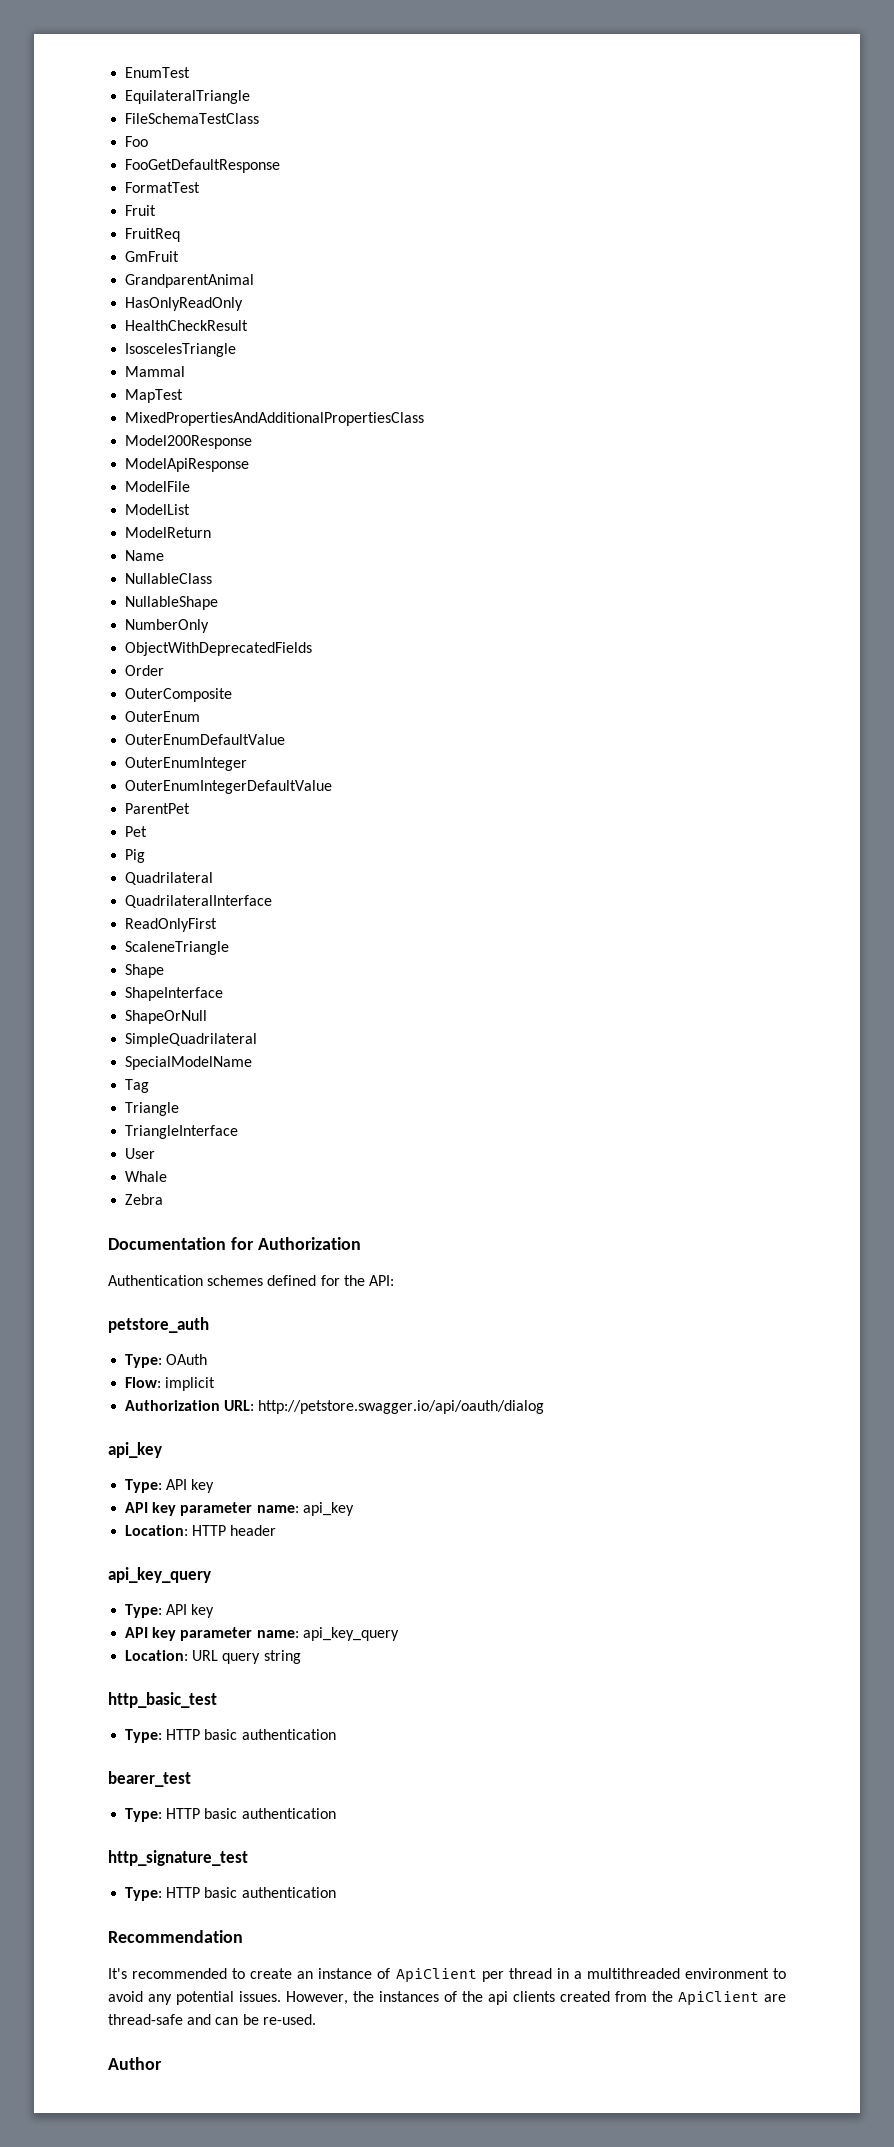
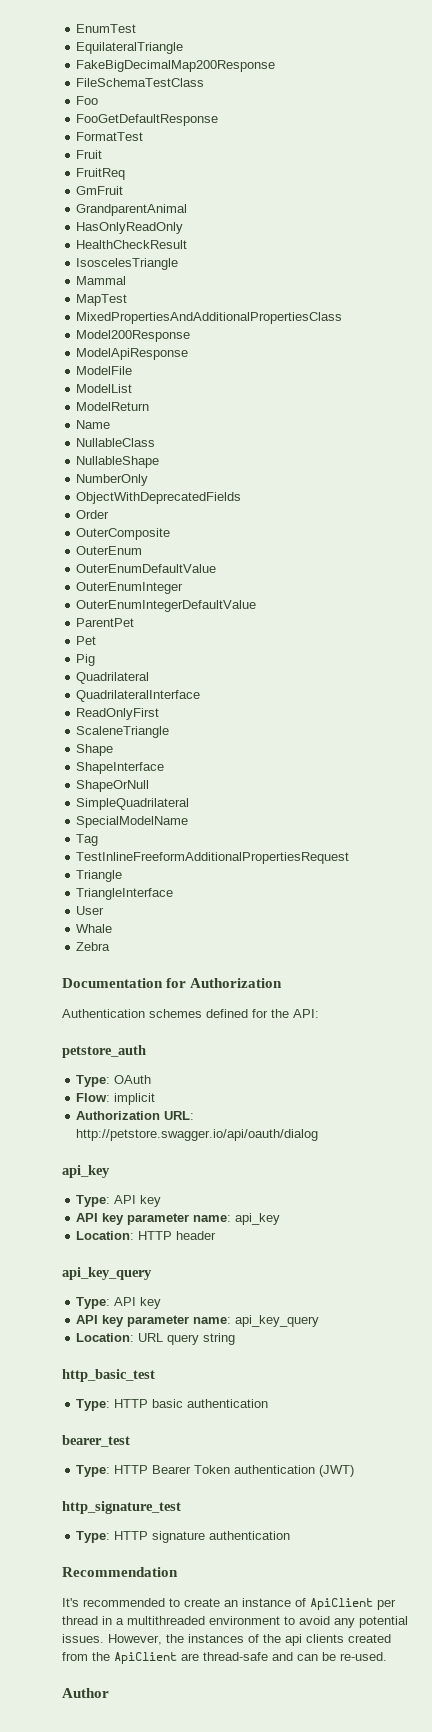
(251, 97) none -> [76,60,276,72] // FakeBigDecimalMap200Response
(150, 1086) none -> [76,852,350,864] // TestInlineFreeformAdditionalPropertiesRequest
[204,1808,336,1819] basic authentication -> [152,1465,355,1477] Bearer Token authentication (JWT)
[204,1887,238,1898] basic -> [152,1531,206,1543] signature

